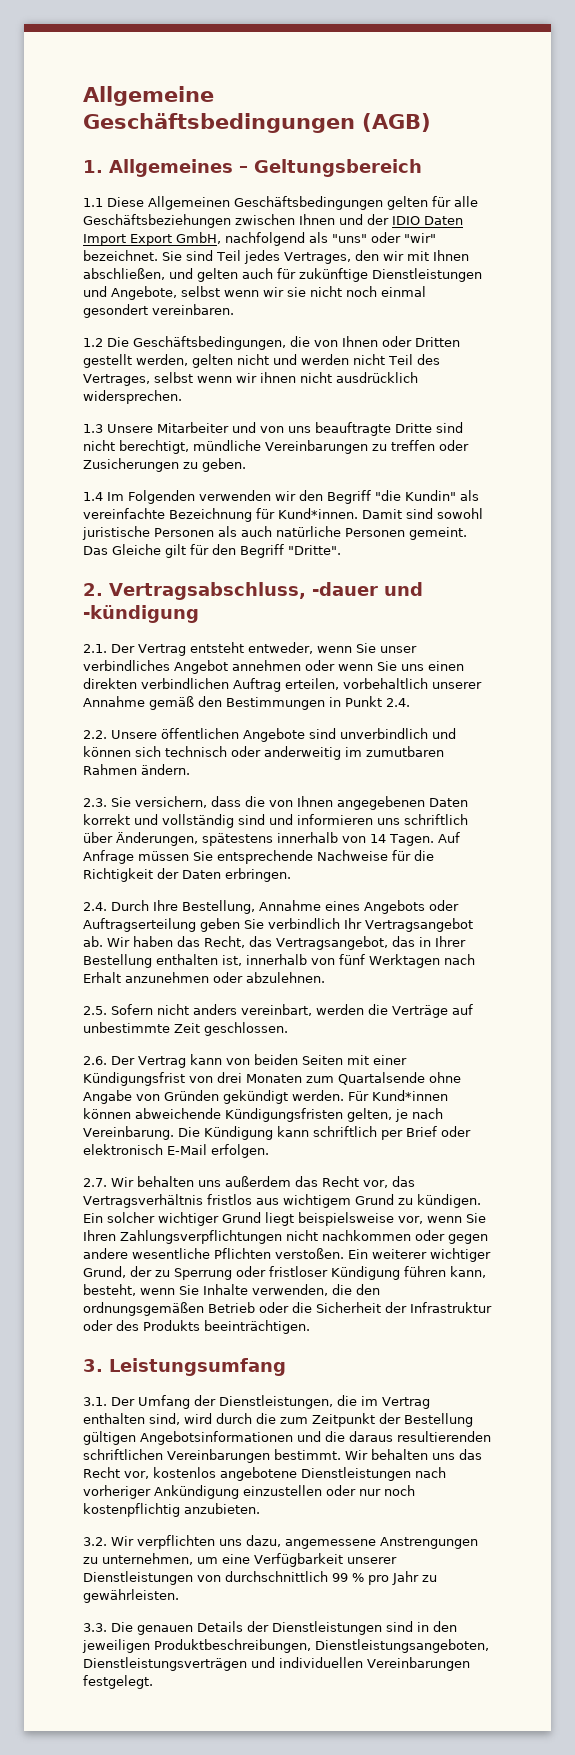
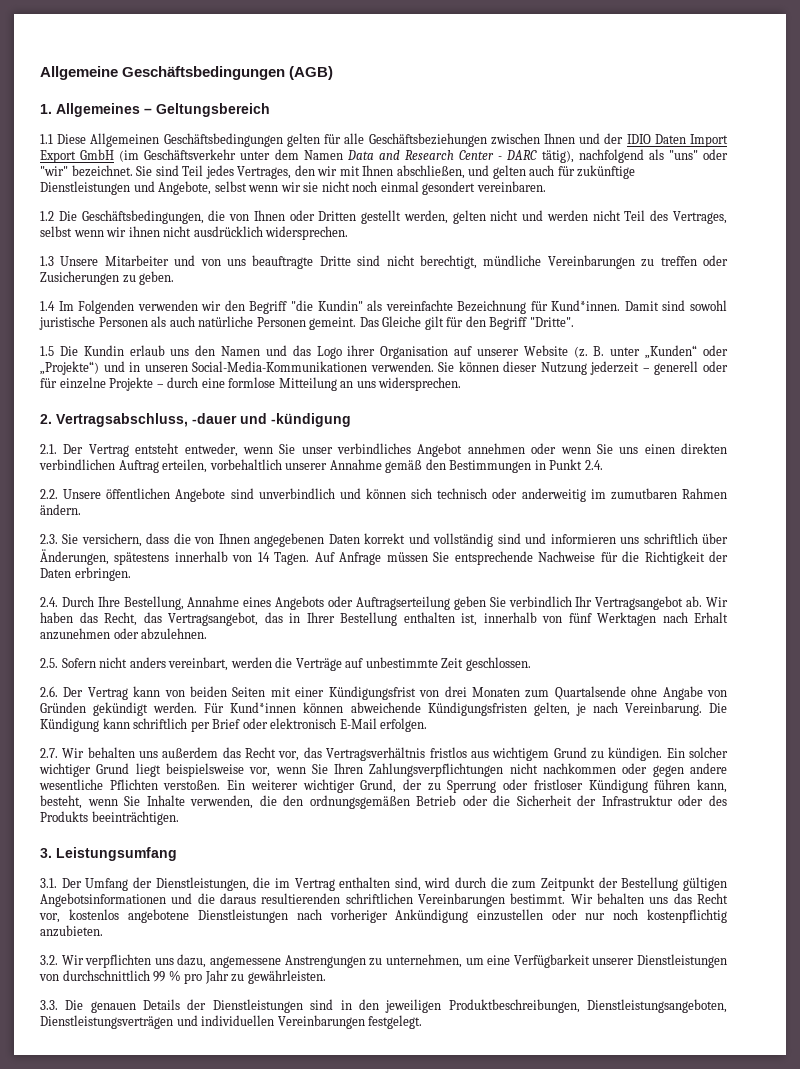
[176,232,221,244] GmbH, -> [80,149,574,163] GmbH (im Geschäftsverkehr unter dem Namen Data and Research Center - DARC tätig),
(341, 550) none -> [40,345,729,359] [40,361,729,375] [40,377,462,391] // 1.5 Die Kundin erlaub uns den Namen und das Logo ihrer Organisation auf unserer Website (z. B. unter „Kunden“ oder „Projekte“) und in unseren Social-Media-Kommunikationen verwenden. Sie können dieser Nutzung jederzeit – generell oder für einzelne Projekte – durch eine formlose Mitteilung an uns widersprechen.

